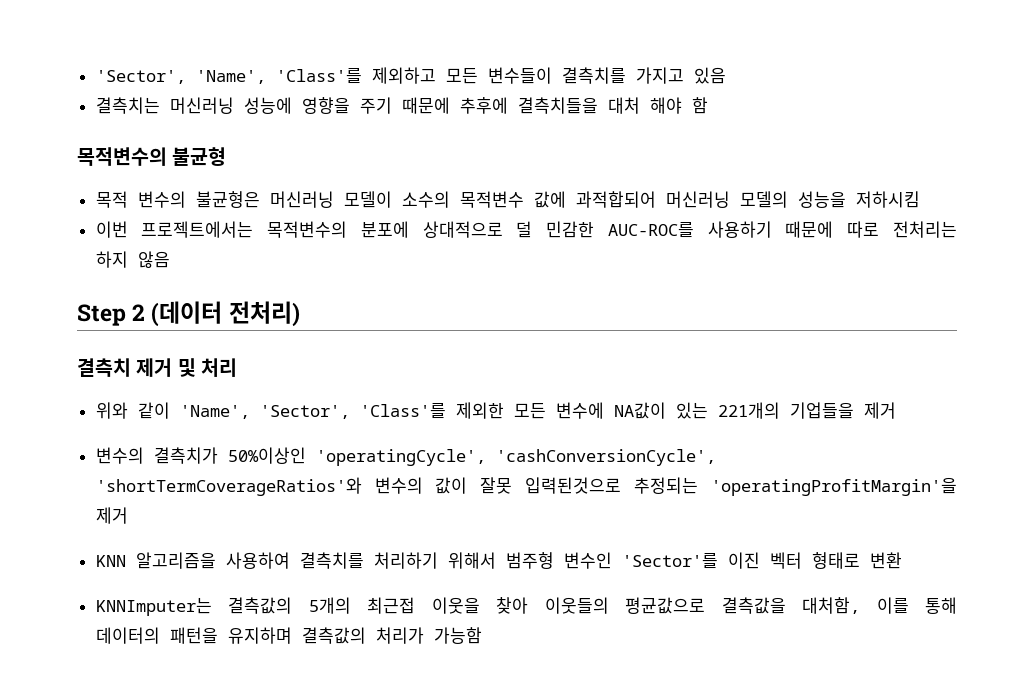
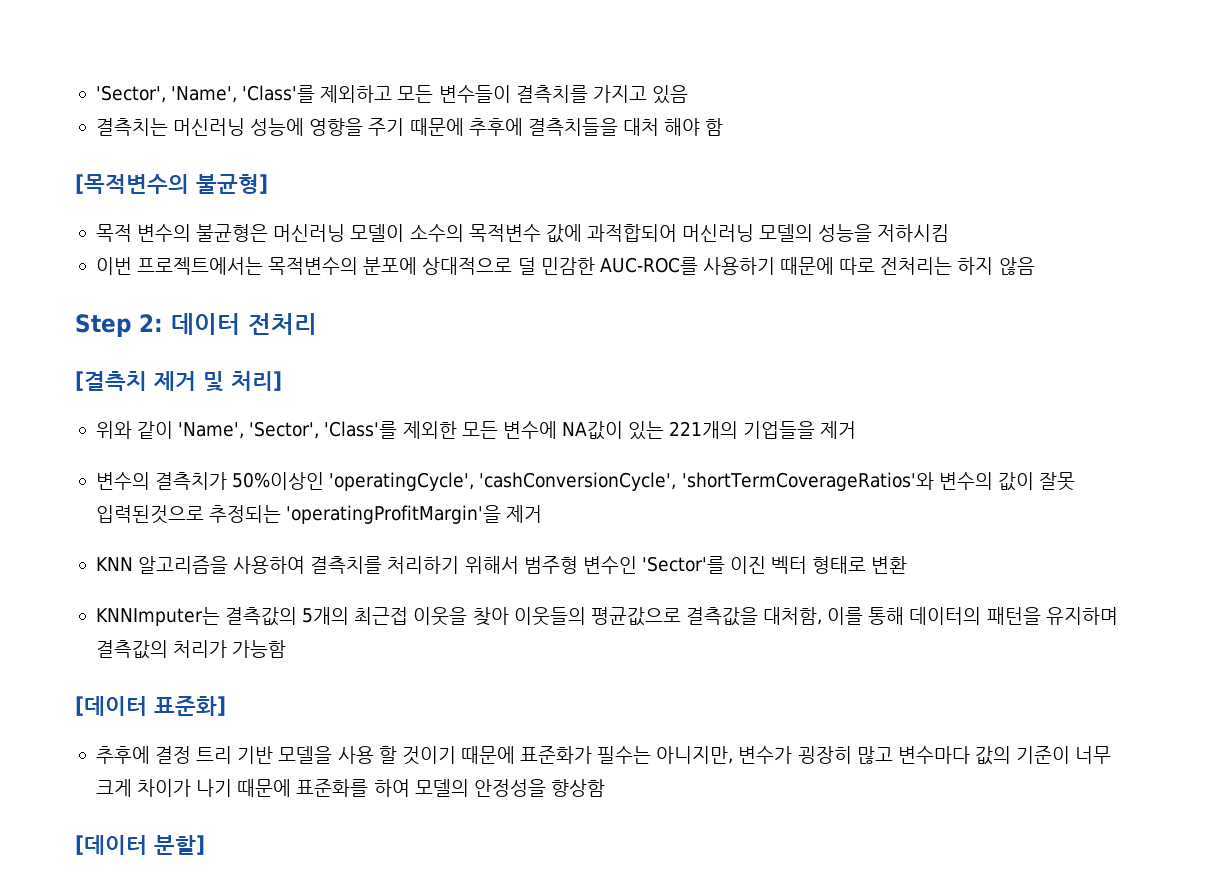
[77,147,227,166] 목적변수의 불균형 -> [75,174,268,194] [목적변수의 불균형]
[132,301,300,327] [77,358,131,377] 2 (데이터 전처리) // 결측치 -> [139,313,317,335] [75,371,147,391] 2: 데이터 전처리 // [결측치
[200,358,237,377] 처리 -> [231,371,282,391] 처리]
(482, 635) none -> [75,696,226,716] [95,746,1112,765] [95,779,605,797] [75,835,205,855] // [데이터 표준화] // 추후에 결정 트리 기반 모델을 사용 할 것이기 때문에 표준화가 필수는 아니지만, 변수가 굉장히 많고 변수마다 값의 기준이 너무 크게 차이가 나기 때문에 표준화를 하여 모델의 안정성을 향상함 // [데이터 분할]

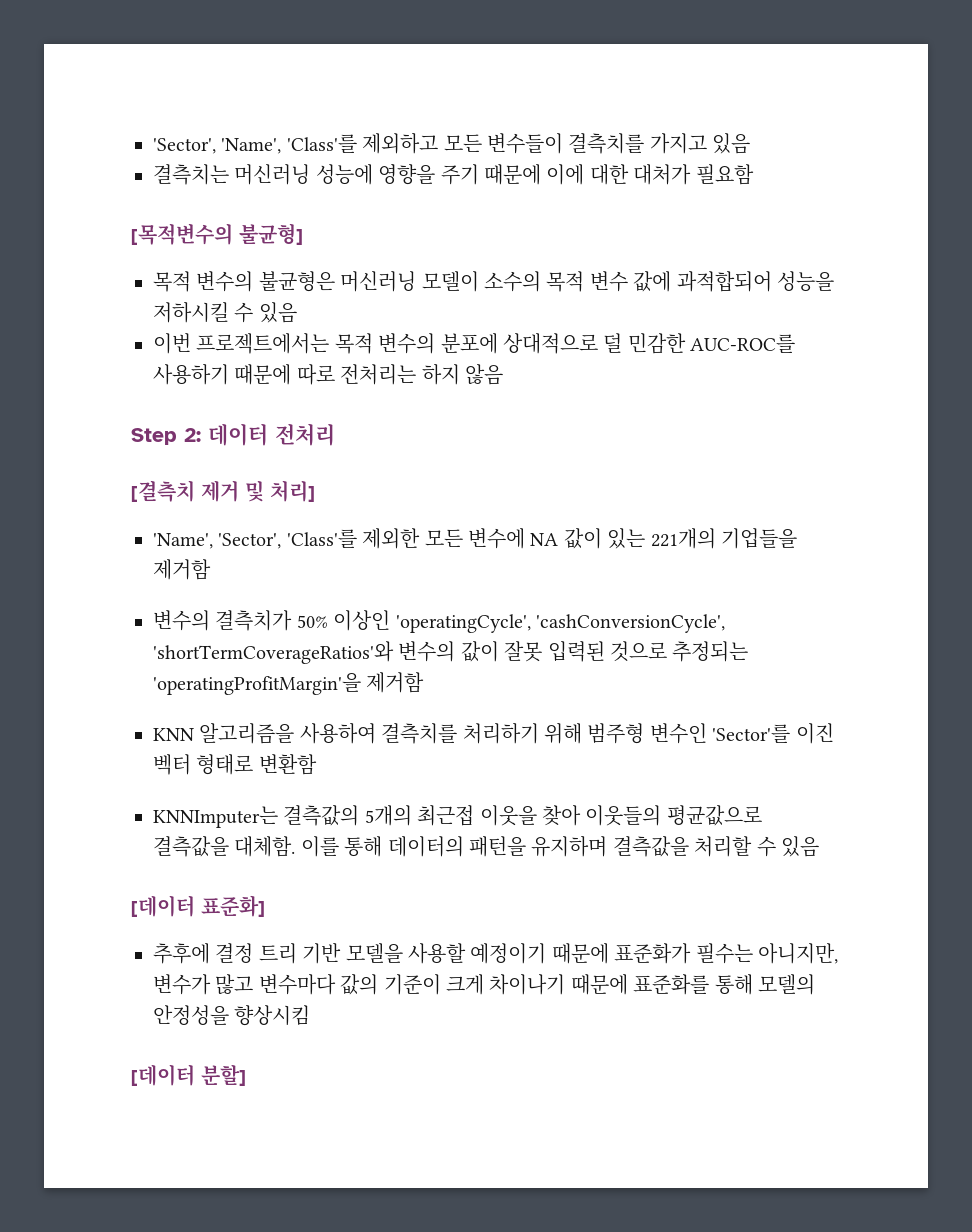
[468,118,724,136] 추후에 결측치들을 대처 해야 함 -> [546,164,754,185] 이에 대한 대처가 필요함
[468,224,950,243] 목적변수 값에 과적합되어 머신러닝 모델의 성능을 저하시킴 -> [546,271,834,292] [153,302,297,323] 목적 변수 값에 과적합되어 성능을 저하시킬 수 있음
[268,257,359,275] 목적변수의 -> [334,333,436,354] 목적 변수의
[95,421,174,439] 위와 같이 -> (315, 491) none
[561,421,623,440] NA값이 -> [530,528,602,549] NA 값이
[820,421,857,439] 제거 -> [153,559,211,580] 제거함
[232,472,325,490] 50%이상인 -> [296,610,391,631] 50% 이상인
[95,505,204,524] 입력된것으로 -> [547,641,667,662] 입력된 것으로
[506,505,543,523] 제거 -> [366,672,425,693] 제거함
[464,556,519,574] 위해서 -> [544,723,582,744] 위해
[871,556,908,574] 변환 -> [258,754,317,775] 변환함
[763,607,823,625] 대처함, -> [234,836,296,857] 대체함.
[95,640,287,659] 결측값의 처리가 가능함 -> [612,836,819,857] 결측값을 처리할 수 있음
[337,746,456,765] 사용 할 것이기 -> [408,943,547,964] 사용할 예정이기
[797,746,852,764] 굉장히 -> (211, 984) none
[1075,746,1112,764] [95,779,233,797] 너무 크게 차이가 나기 -> [446,974,566,995] 크게 차이나기
[373,779,410,797] 하여 -> [714,974,753,995] 통해
[550,779,605,797] 향상함 -> [234,1005,311,1026] 향상시킴

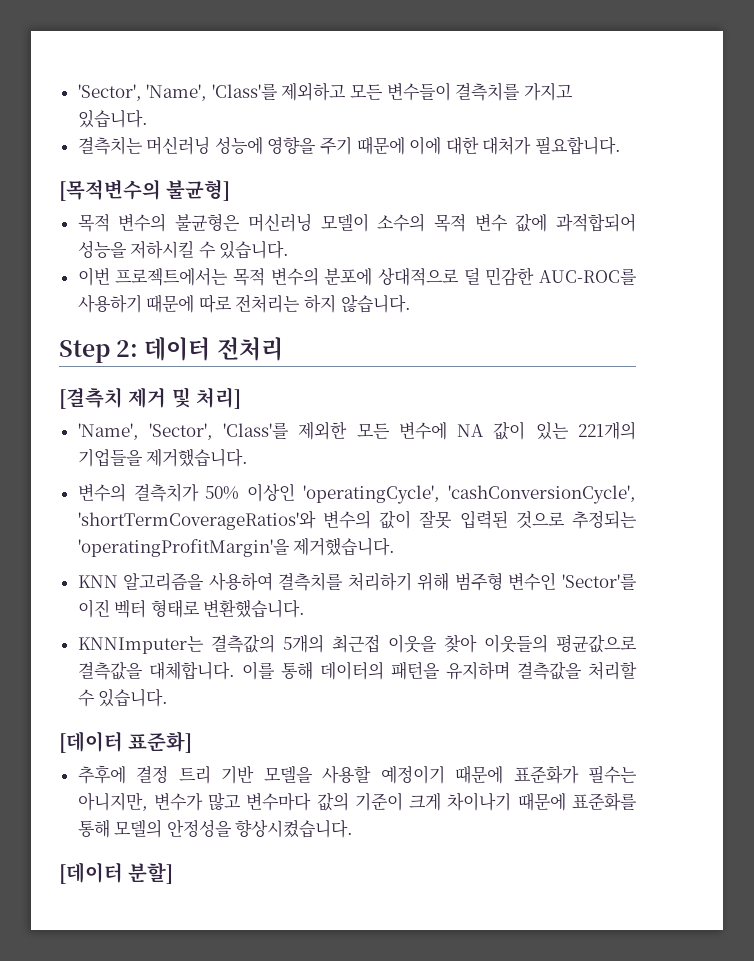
[712,133,751,154] 있음 -> [77,110,148,128] 있습니다.
[695,164,754,185] 필요함 -> [535,137,622,155] 필요합니다.
[258,302,297,323] 있음 -> [219,241,290,259] 있습니다.
[465,364,503,385] 않음 -> [340,294,411,313] 않습니다.
[153,559,211,580] 제거함 -> [146,448,249,467] 제거했습니다.
[366,672,425,693] 제거함 -> [293,537,396,556] 제거했습니다.
[258,754,317,775] 변환함 -> [203,599,306,618] 변환했습니다.
[234,836,296,857] 대체함. -> [148,661,235,680] 대체합니다.
[780,836,819,857] 있음 -> [98,689,169,707] 있습니다.
[234,1005,311,1026] 향상시킴 -> [235,819,354,838] 향상시켰습니다.

